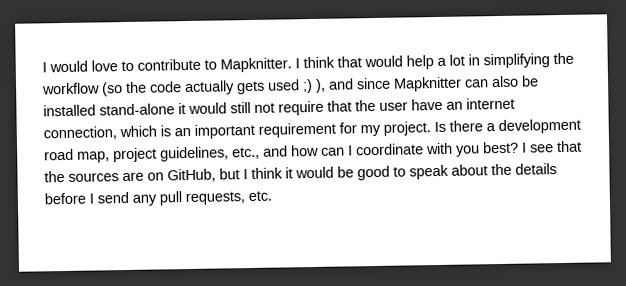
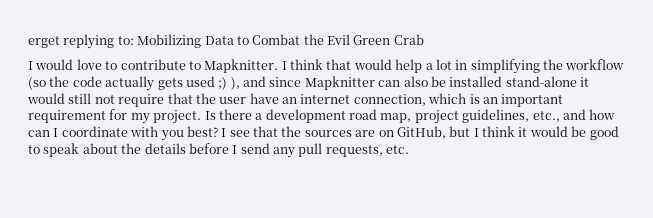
(42, 67) none -> [28,34,424,49] erget replying to: Mobilizing Data to Combat the Evil Green Crab //

